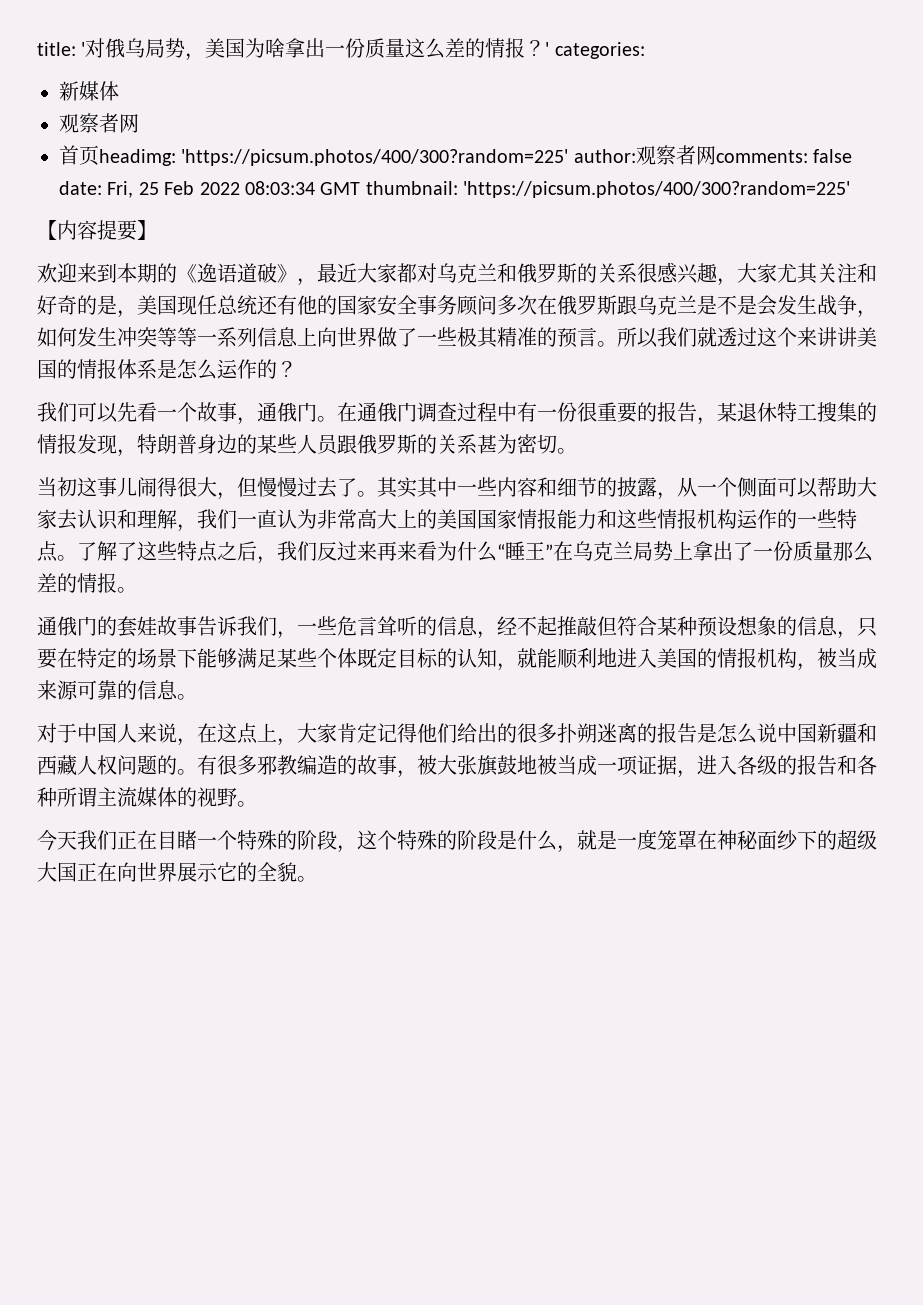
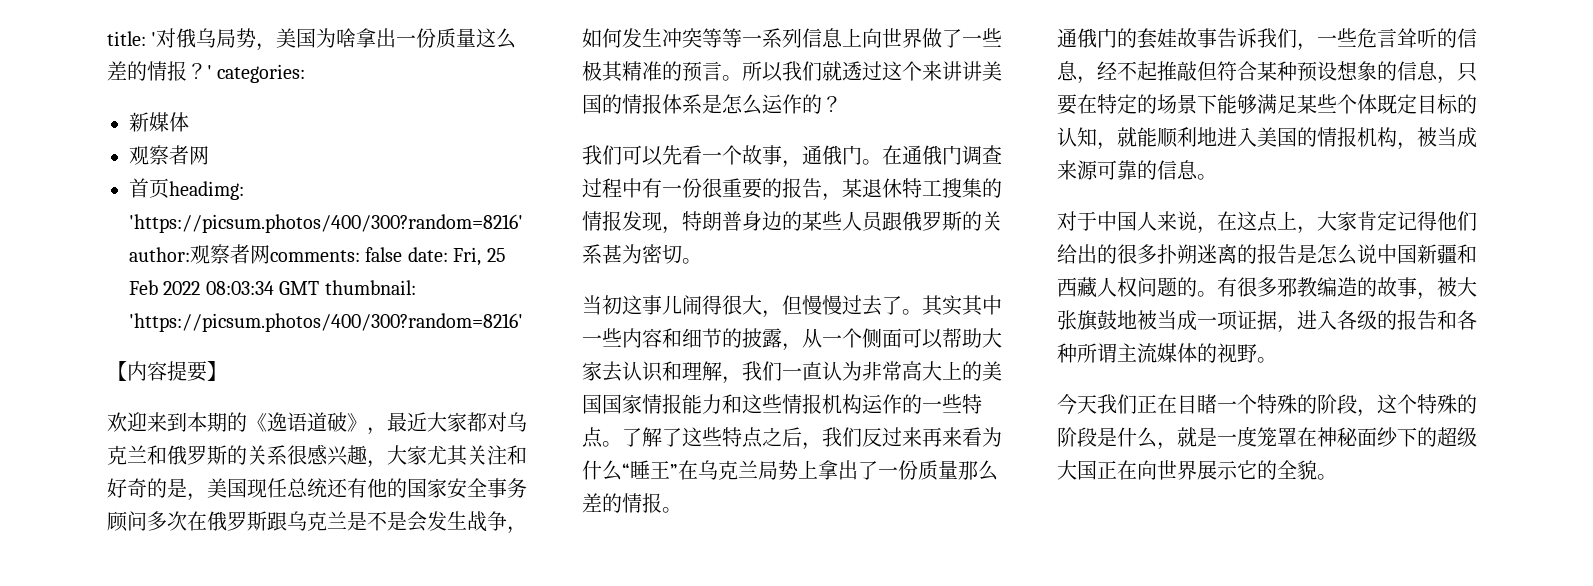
[181,149,569,166] 'https://picsum.photos/400/300?random=225' -> [129,214,523,233] 'https://picsum.photos/400/300?random=8216'
[463,181,851,198] 'https://picsum.photos/400/300?random=225' -> [129,313,523,332] 'https://picsum.photos/400/300?random=8216'

